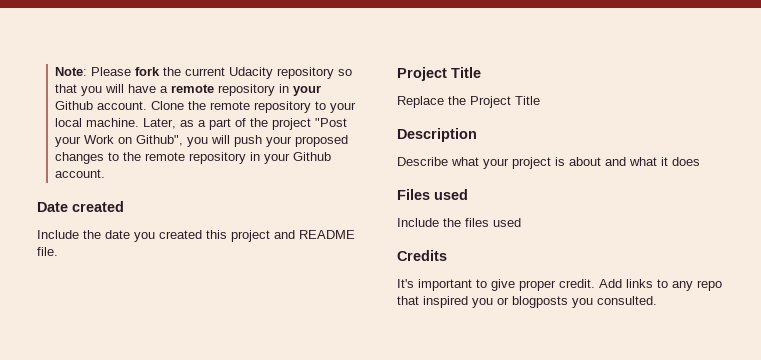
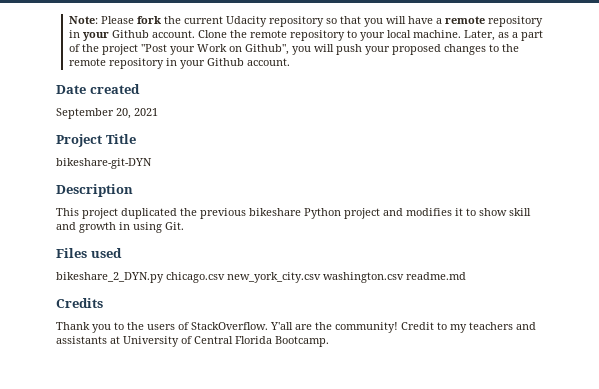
[37,230,355,242] [37,247,58,256] [397,67,481,81] [397,96,540,108] [397,128,477,142] [397,157,700,169] [397,189,468,200] [397,218,521,227] [397,250,447,261] [397,279,722,291] [397,296,657,308] Include the date you created this project and README file. // Project Title // Replace the Project Title // Description // Describe what your project is about and what it does // Files used // Include the files used // Credits // It's important to give proper credit. Add links to any repo that inspired you or blogposts you consulted. -> [56,108,158,119] [56,134,136,147] [56,158,152,169] [56,184,133,197] [56,208,531,219] [56,222,184,233] [56,248,122,258] [56,272,466,283] [56,298,103,308] [56,322,536,333] [56,336,329,347] September 20, 2021 // Project Title // bikeshare-git-DYN // Description // This project duplicated the previous bikeshare Python project and modifies it to show skill and growth in using Git. // Files used // bikeshare_2_DYN.py chicago.csv new_york_city.csv washington.csv readme.md // Credits // Thank you to the users of StackOverflow. Y'all are the community! Credit to my teachers and assistants at University of Central Florida Bootcamp.

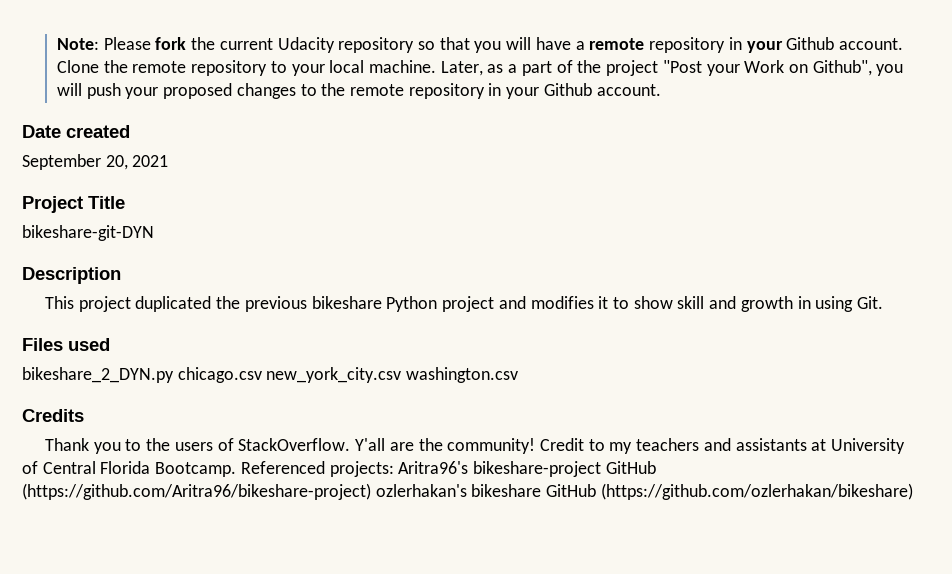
[406,272,466,280] readme.md -> (519, 375) none
(329, 341) none -> [240,461,656,477] [22,483,913,500] Referenced projects: Aritra96's bikeshare-project GitHub (https://github.com/Aritra96/bikeshare-project) ozlerhakan's bikeshare GitHub (https://github.com/ozlerhakan/bikeshare)

